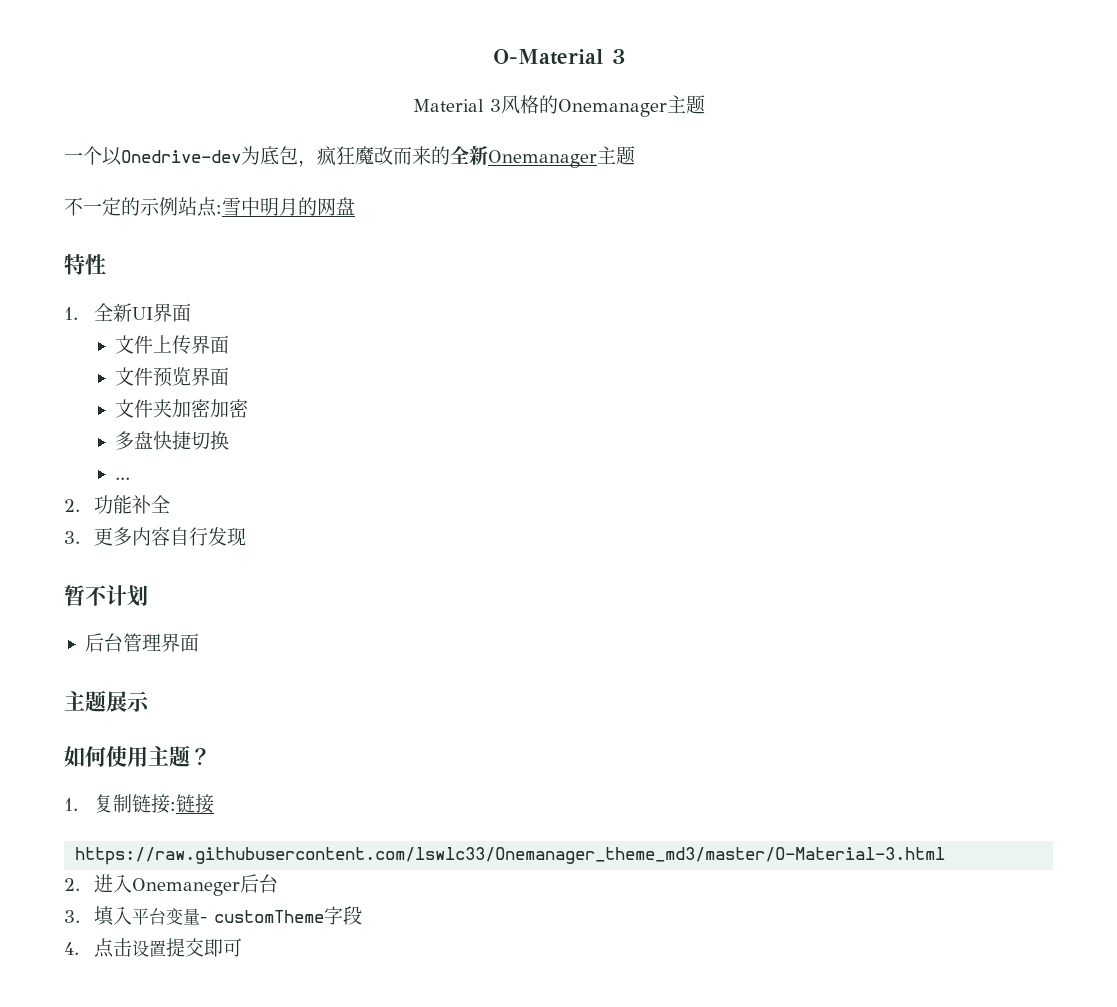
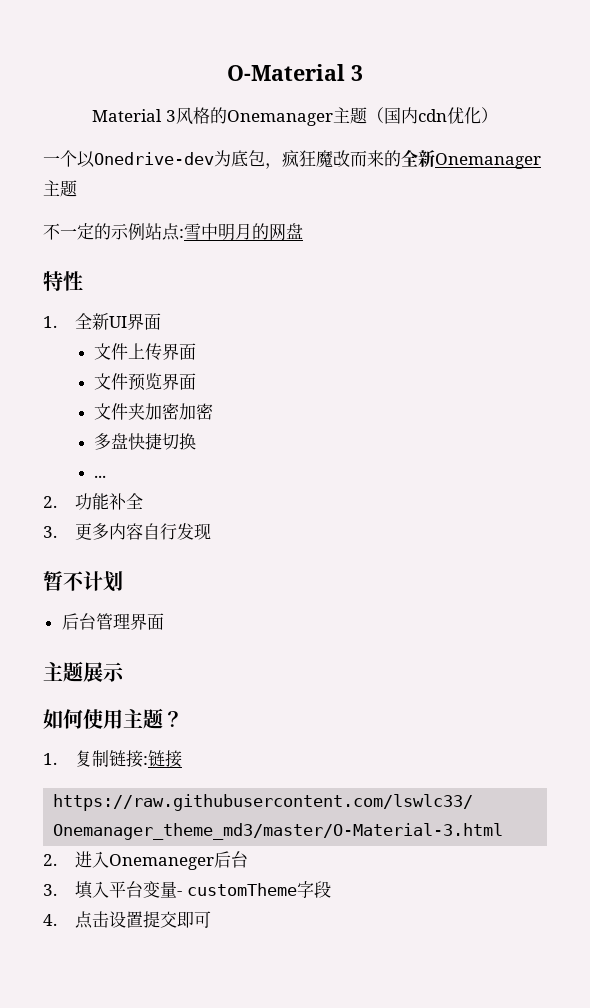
(705, 104) none -> [366,107,498,124] （国内cdn优化）

